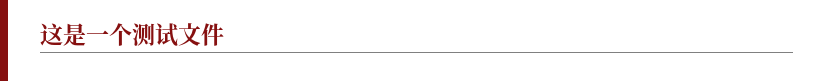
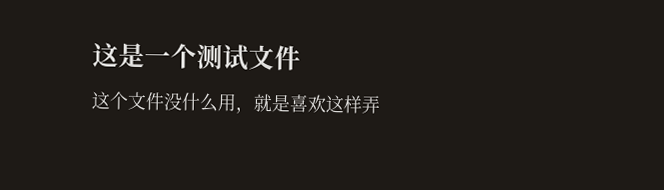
(224, 34) none -> [91,91,380,114] // 这个文件没什么用，就是喜欢这样弄

